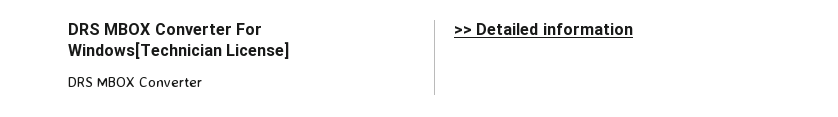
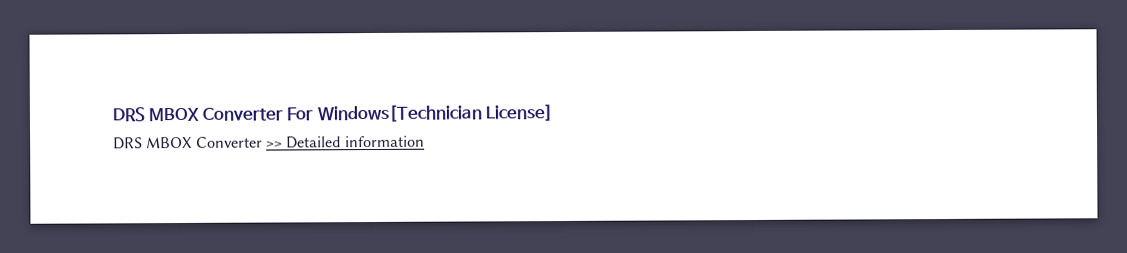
(202, 82) // -> (263, 142) none

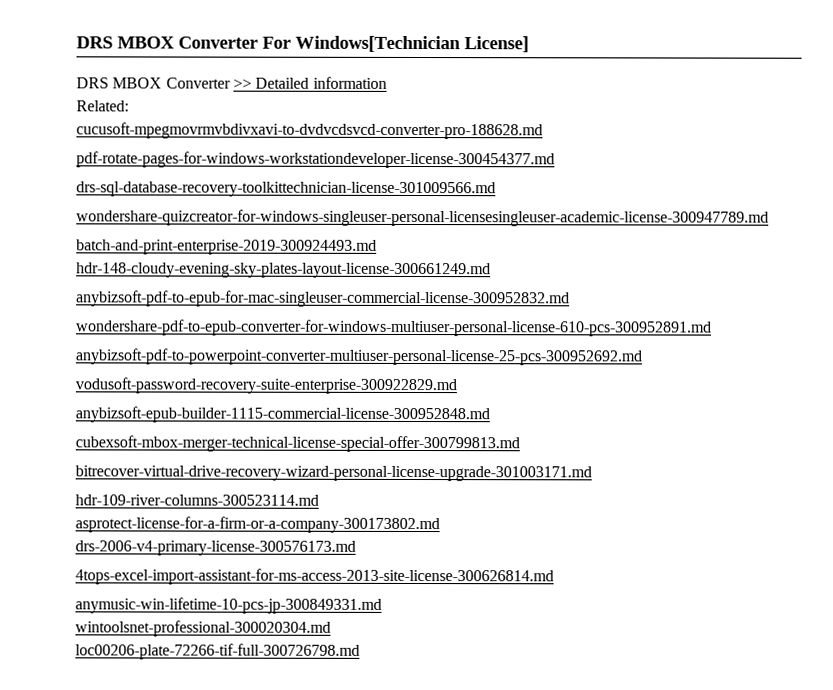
(425, 141) none -> [76,100,129,112] [76,122,543,140] [76,151,555,169] [76,181,496,198] [76,209,769,227] [76,239,377,255] [76,262,491,279] [76,290,570,308] [76,319,712,337] [75,348,642,366] [75,377,457,395] [75,406,490,424] [75,435,520,453] [75,465,592,482] [75,494,319,506] [75,516,440,534] [75,540,356,556] [75,568,554,586] [75,597,382,614] [75,620,331,637] [75,643,360,660] // Related: // cucusoft-mpegmovrmvbdivxavi-to-dvdvcdsvcd-converter-pro-188628.md // pdf-rotate-pages-for-windows-workstationdeveloper-license-300454377.md // drs-sql-database-recovery-toolkittechnician-license-301009566.md // wondershare-quizcreator-for-windows-singleuser-personal-licensesingleuser-academic-license-300947789.md // batch-and-print-enterprise-2019-300924493.md // hdr-148-cloudy-evening-sky-plates-layout-license-300661249.md // anybizsoft-pdf-to-epub-for-mac-singleuser-commercial-license-300952832.md // wondershare-pdf-to-epub-converter-for-windows-multiuser-personal-license-610-pcs-300952891.md // anybizsoft-pdf-to-powerpoint-converter-multiuser-personal-license-25-pcs-300952692.md // vodusoft-password-recovery-suite-enterprise-300922829.md // anybizsoft-epub-builder-1115-commercial-license-300952848.md // cubexsoft-mbox-merger-technical-license-special-offer-300799813.md // bitrecover-virtual-drive-recovery-wizard-personal-license-upgrade-301003171.md // hdr-109-river-columns-300523114.md // asprotect-license-for-a-firm-or-a-company-300173802.md // drs-2006-v4-primary-license-300576173.md // 4tops-excel-import-assistant-for-ms-access-2013-site-license-300626814.md // anymusic-win-lifetime-10-pcs-jp-300849331.md // wintoolsnet-professional-300020304.md // loc00206-plate-72266-tif-full-300726798.md

